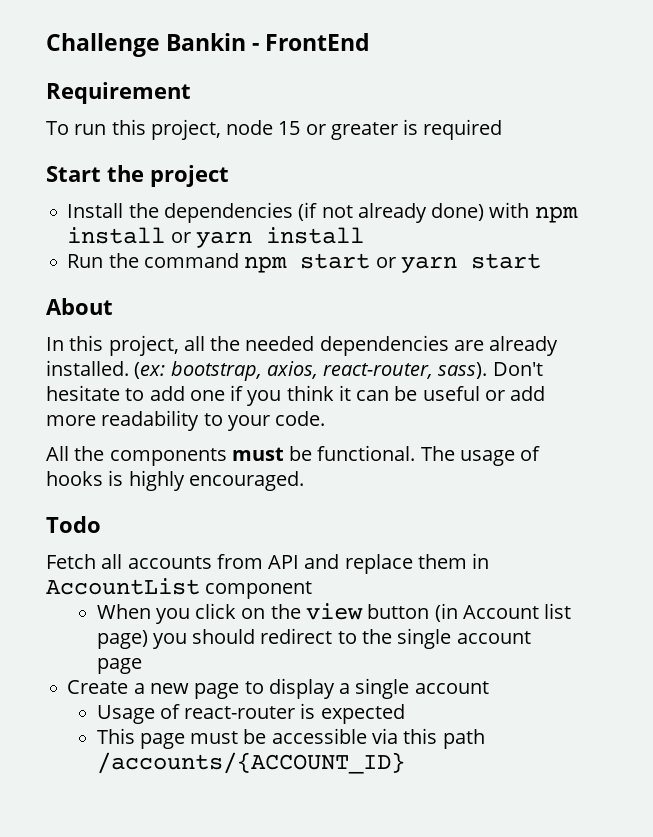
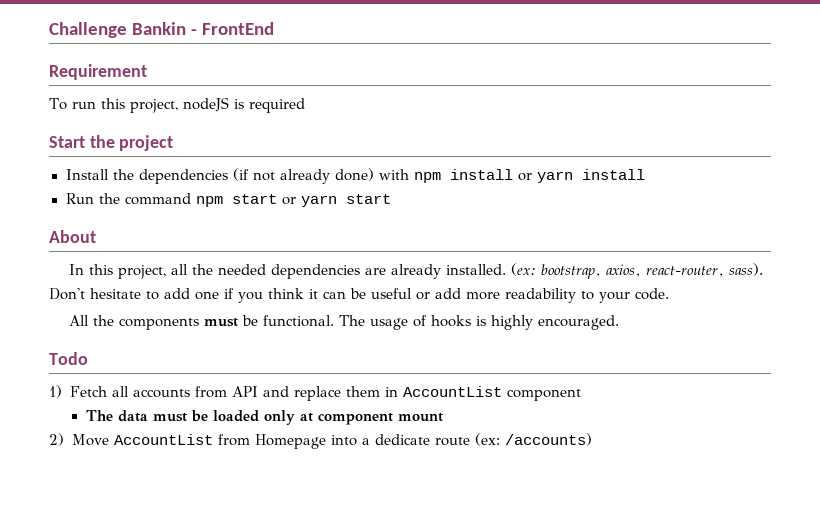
[226,120,398,140] node 15 or greater -> [182,97,229,112] nodeJS
(101, 524) none -> [49,385,62,398] 1)
[96,603,572,624] [96,628,531,649] [96,658,142,674] [67,678,489,699] [96,703,405,724] [96,728,485,749] [96,752,405,774] When you click on the view button (in Account list page) you should redirect to the single account page // Create a new page to display a single account // Usage of react-router is expected // This page must be accessible via this path /accounts/{ACCOUNT_ID} -> [85,410,443,425] [49,433,592,449] The data must be loaded only at component mount // 2) Move AccountList from Homepage into a dedicate route (ex: /accounts)

